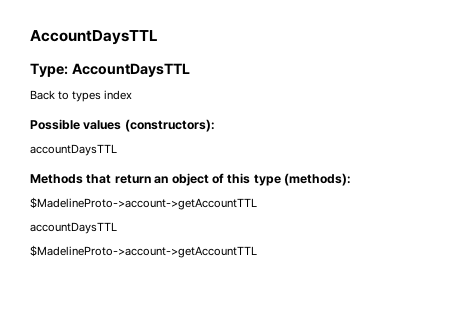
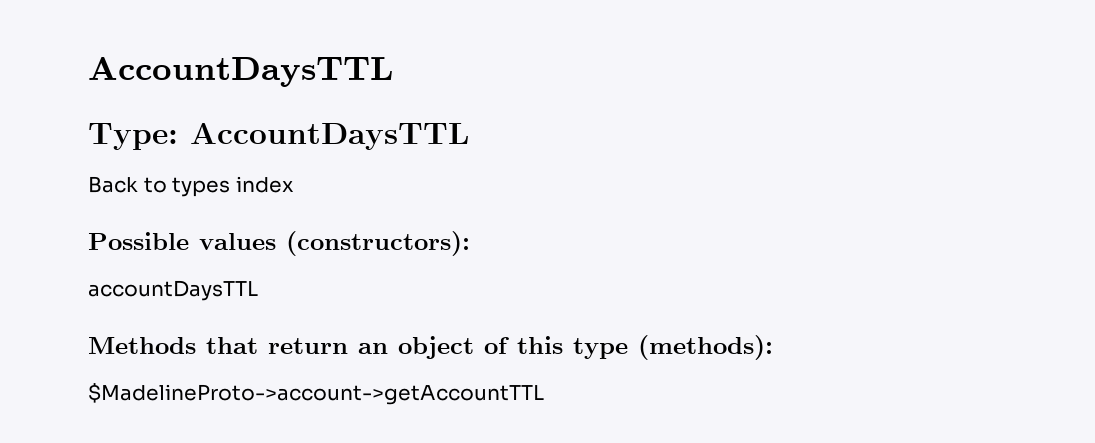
[30,222,117,234] [30,245,257,258] // accountDaysTTL // $MadelineProto->account->getAccountTTL -> (544, 394) none

